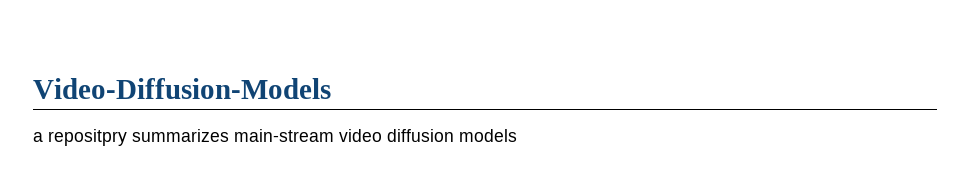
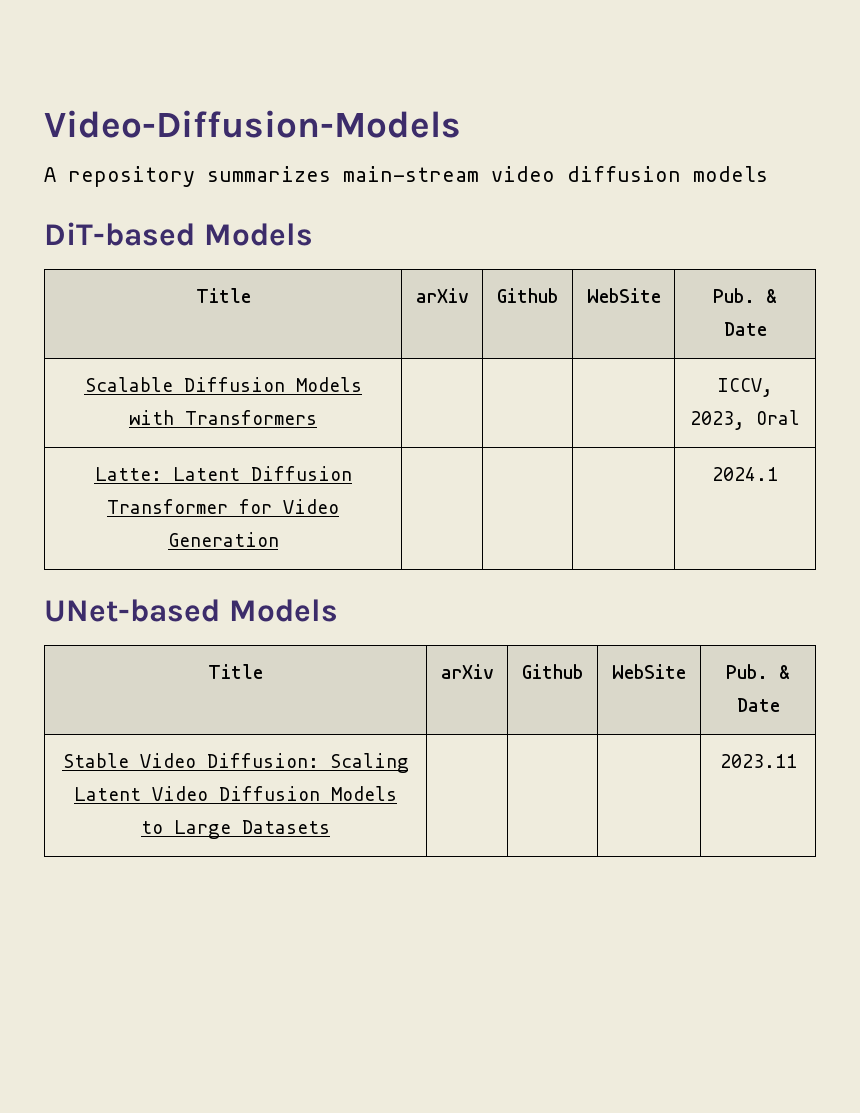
[33,129,127,146] a repositpry -> [44,166,195,187] A repository
(517, 135) none -> [44,222,313,246] [195,288,251,303] [415,288,469,303] [497,288,558,303] [586,288,661,303] [713,288,777,303] [723,322,767,336] [84,377,362,392] [129,410,317,425] [717,378,773,397] [690,410,800,430] [94,466,352,481] [107,499,339,514] [167,532,279,547] [712,467,778,481] [44,599,338,622] [208,664,263,679] [440,664,494,679] [522,664,583,679] [612,664,686,679] [726,664,790,679] [736,698,780,712] [62,753,409,773] [74,786,397,801] [141,820,330,839] [719,754,797,768] // DiT-based Models // Title | arXiv | Github | WebSite | Pub. & Date // Scalable Diffusion Models with Transformers | | | | ICCV, 2023, Oral // Latte: Latent Diffusion Transformer for Video Generation | | | | 2024.1 // UNet-based Models // Title | arXiv | Github | WebSite | Pub. & Date // Stable Video Diffusion: Scaling Latent Video Diffusion Models to Large Datasets | | | | 2023.11

